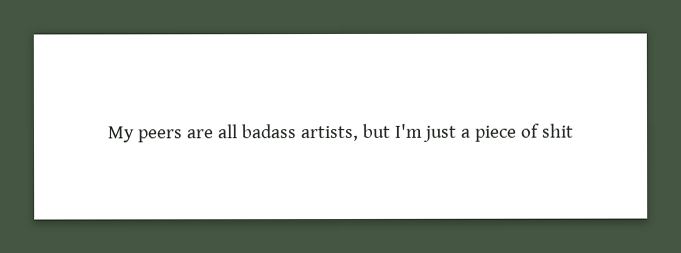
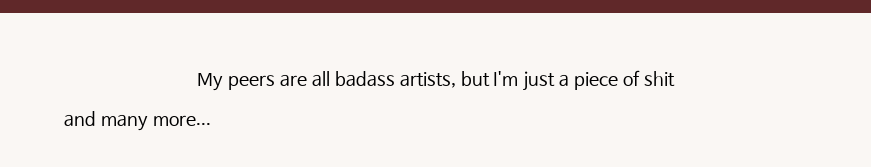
(575, 130) none -> [64,111,211,131] // and many more...

